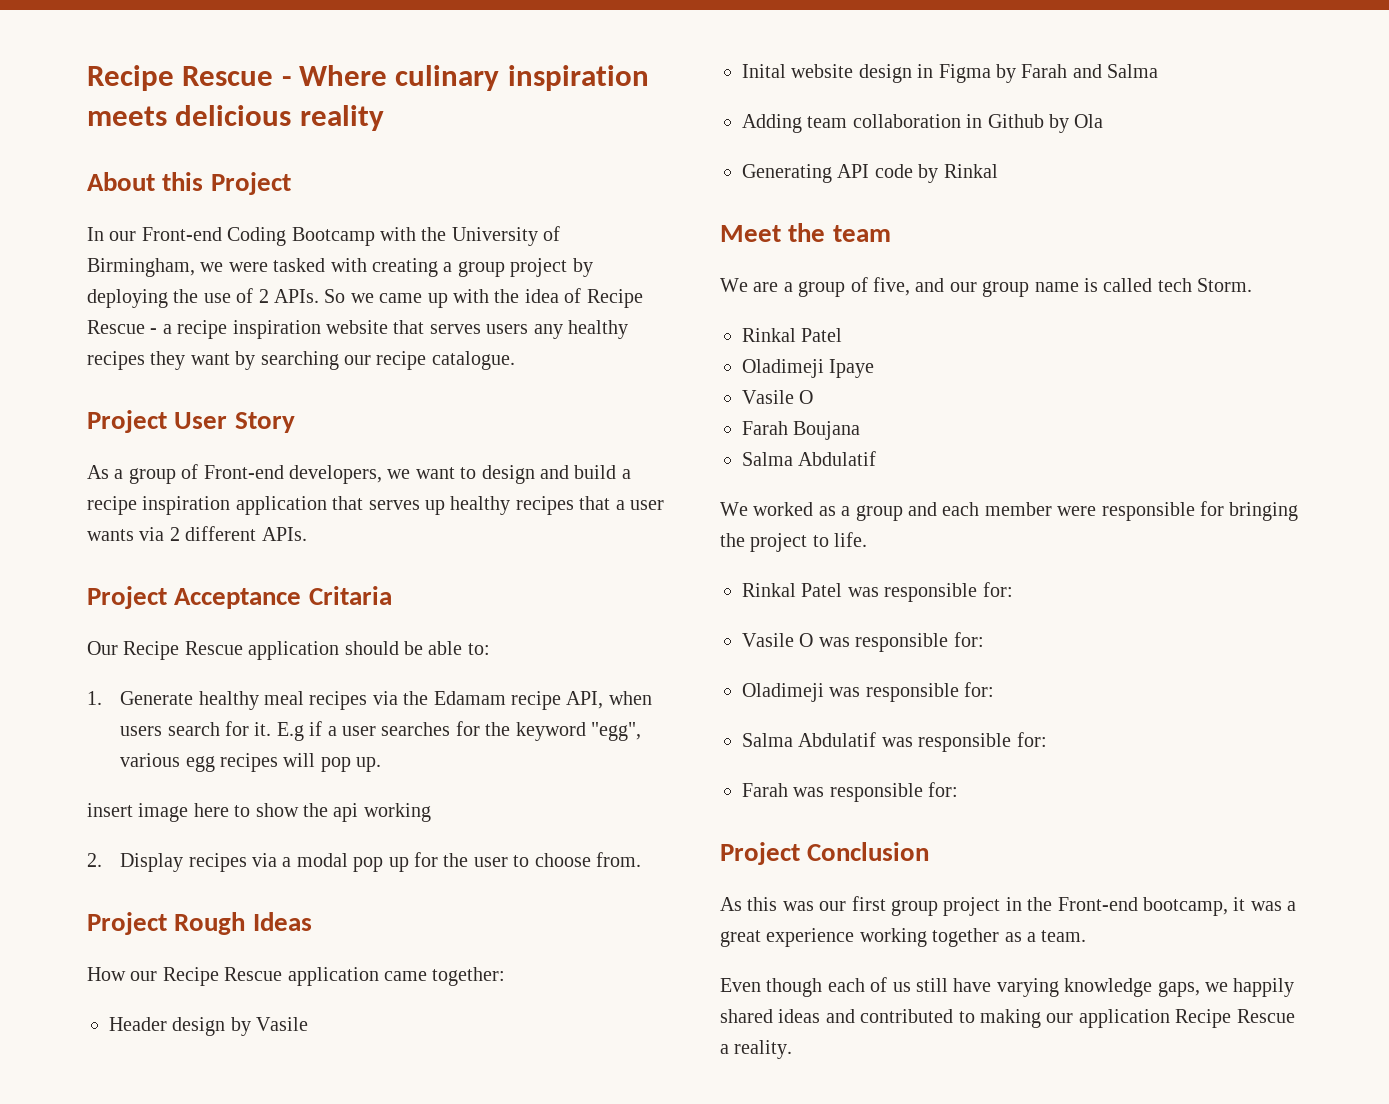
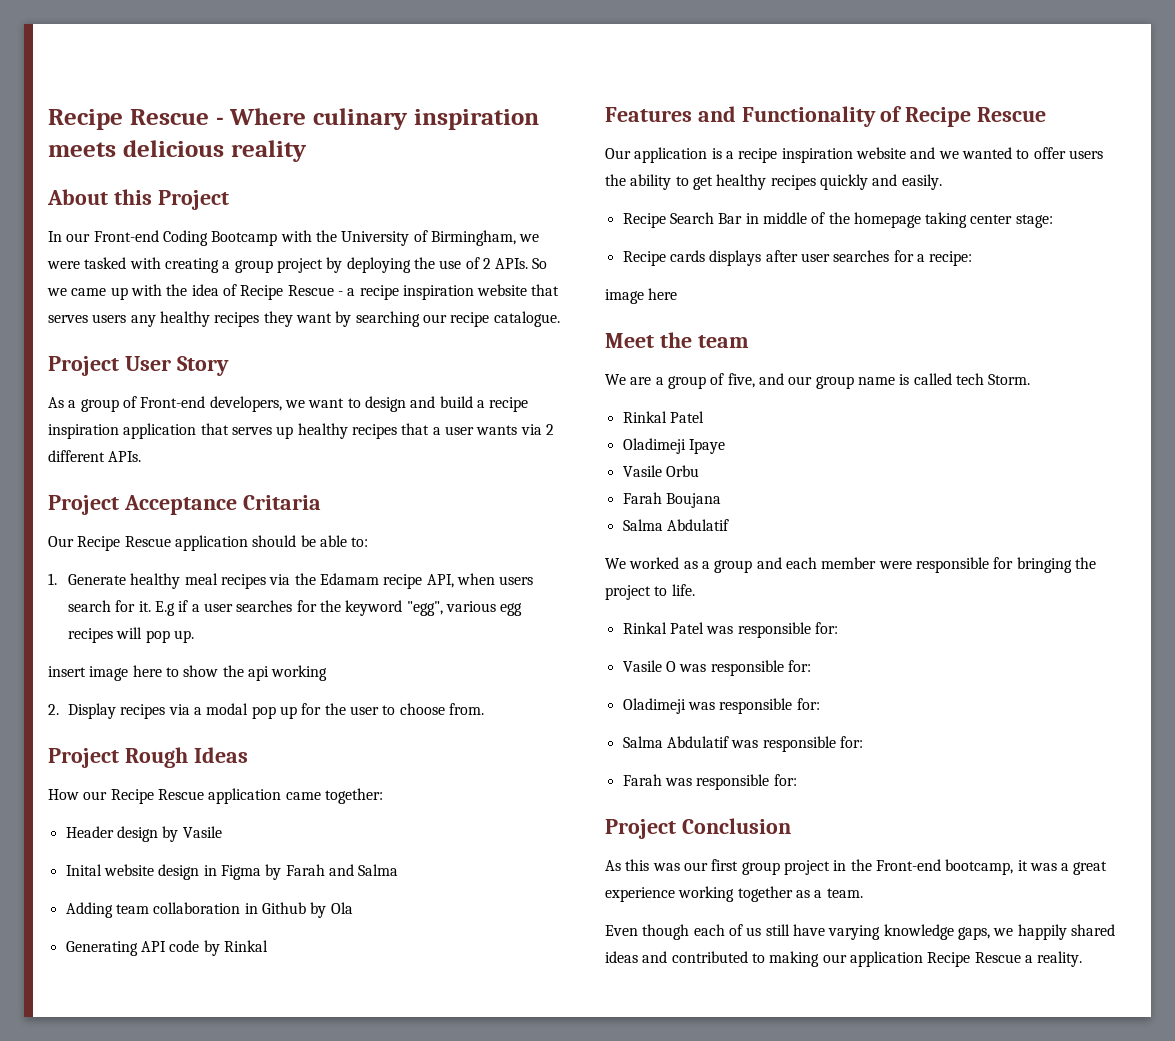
(998, 171) none -> [605,106,1047,127] [605,147,1103,163] [605,174,942,190] [622,212,1053,228] [622,250,973,266] [605,288,678,304] // Features and Functionality of Recipe Rescue // Our application is a recipe inspiration website and we wanted to offer users the ability to get healthy recipes quickly and easily. // Recipe Search Bar in middle of the homepage taking center stage: // Recipe cards displays after user searches for a recipe: // image here
[799,390,814,404] O -> [665,465,699,477] Orbu

